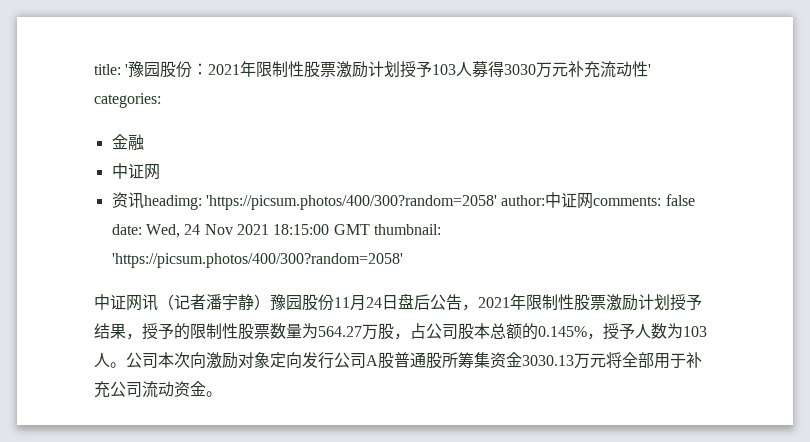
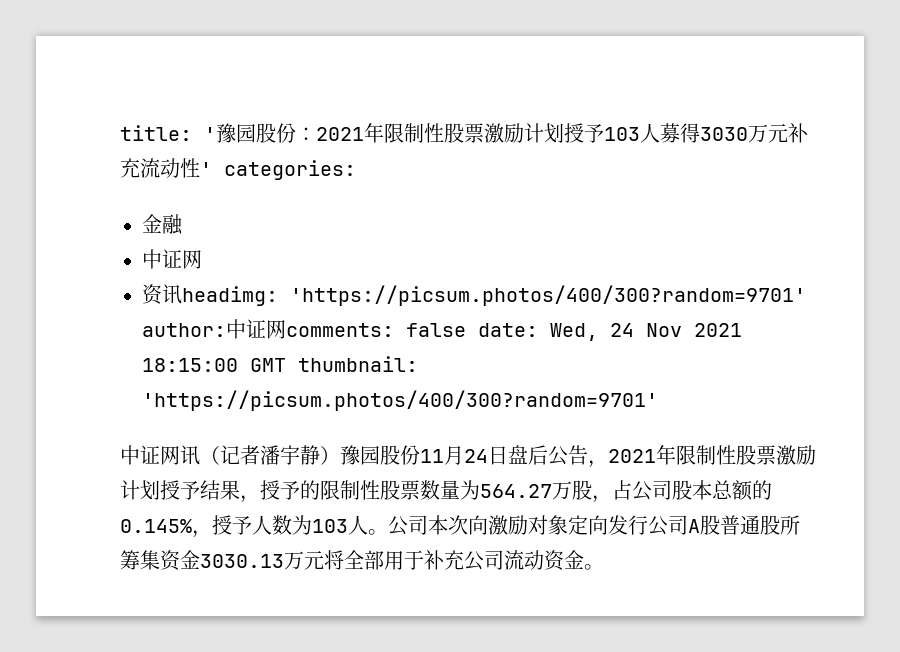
[205,195,497,210] 'https://picsum.photos/400/300?random=2058' -> [290,285,806,306] 'https://picsum.photos/400/300?random=9701'
[111,253,403,268] 'https://picsum.photos/400/300?random=2058' -> [142,390,658,411] 'https://picsum.photos/400/300?random=9701'

